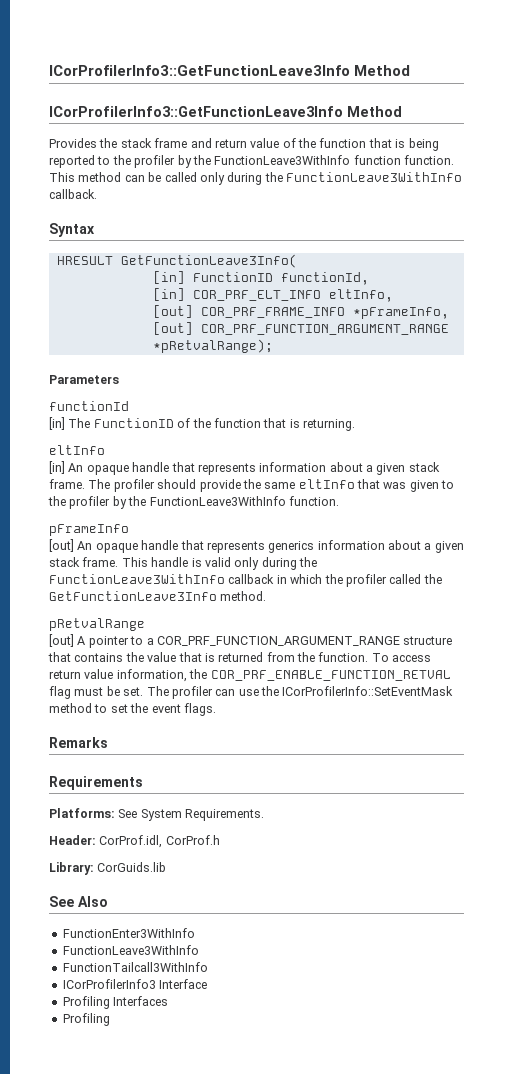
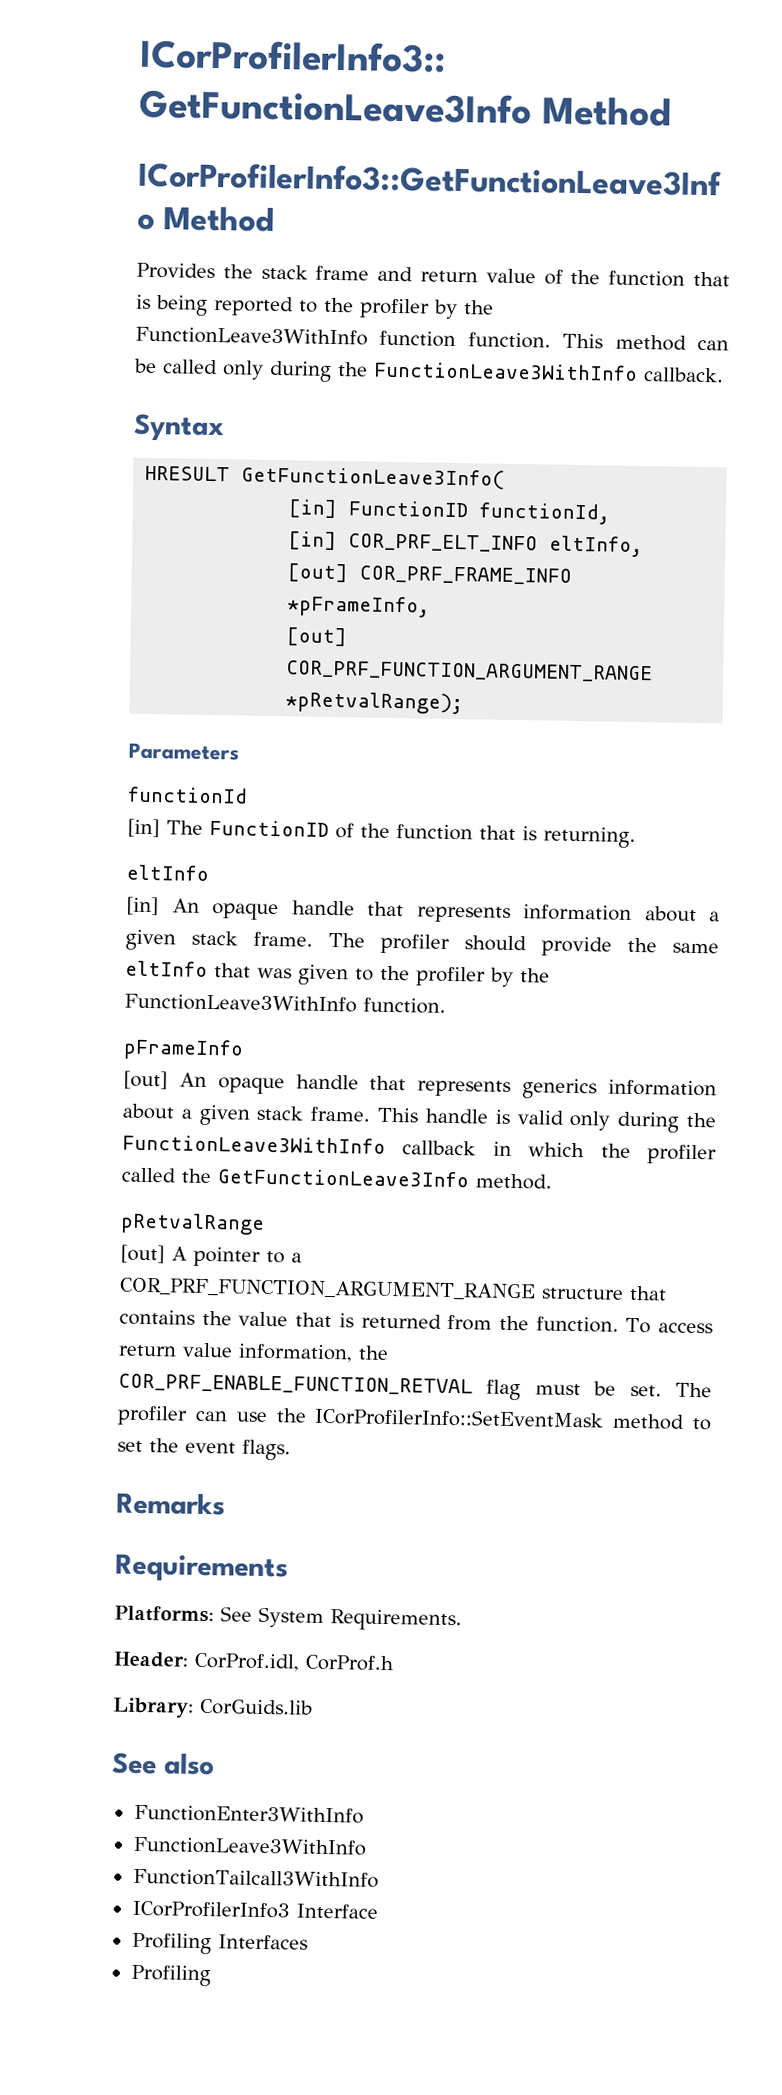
[77,896,108,907] Also -> [164,1753,215,1776] also

